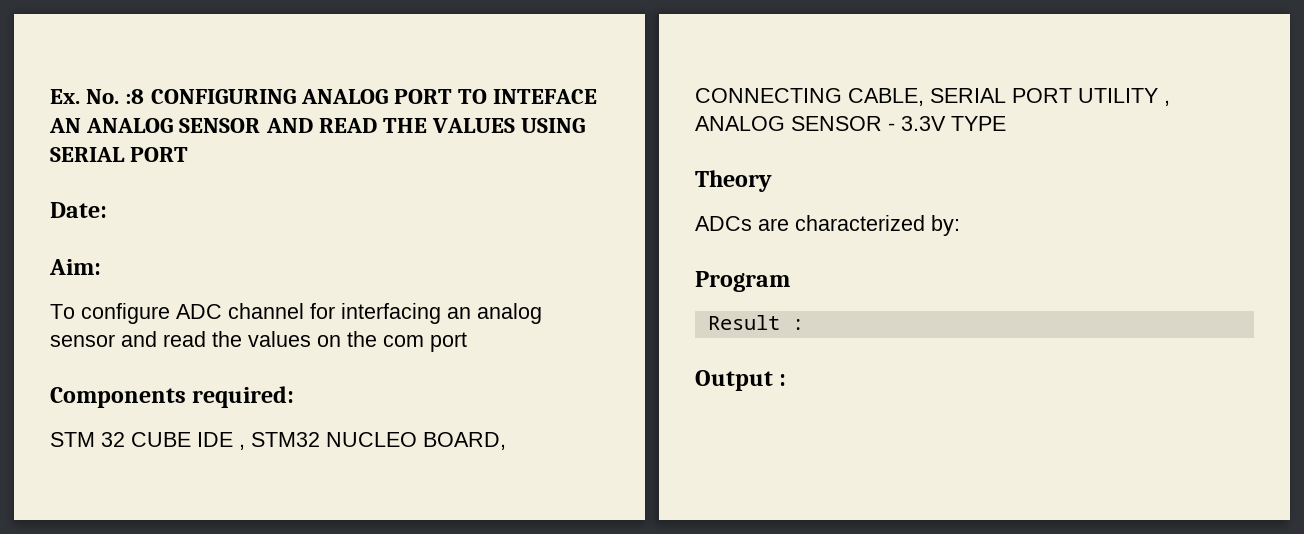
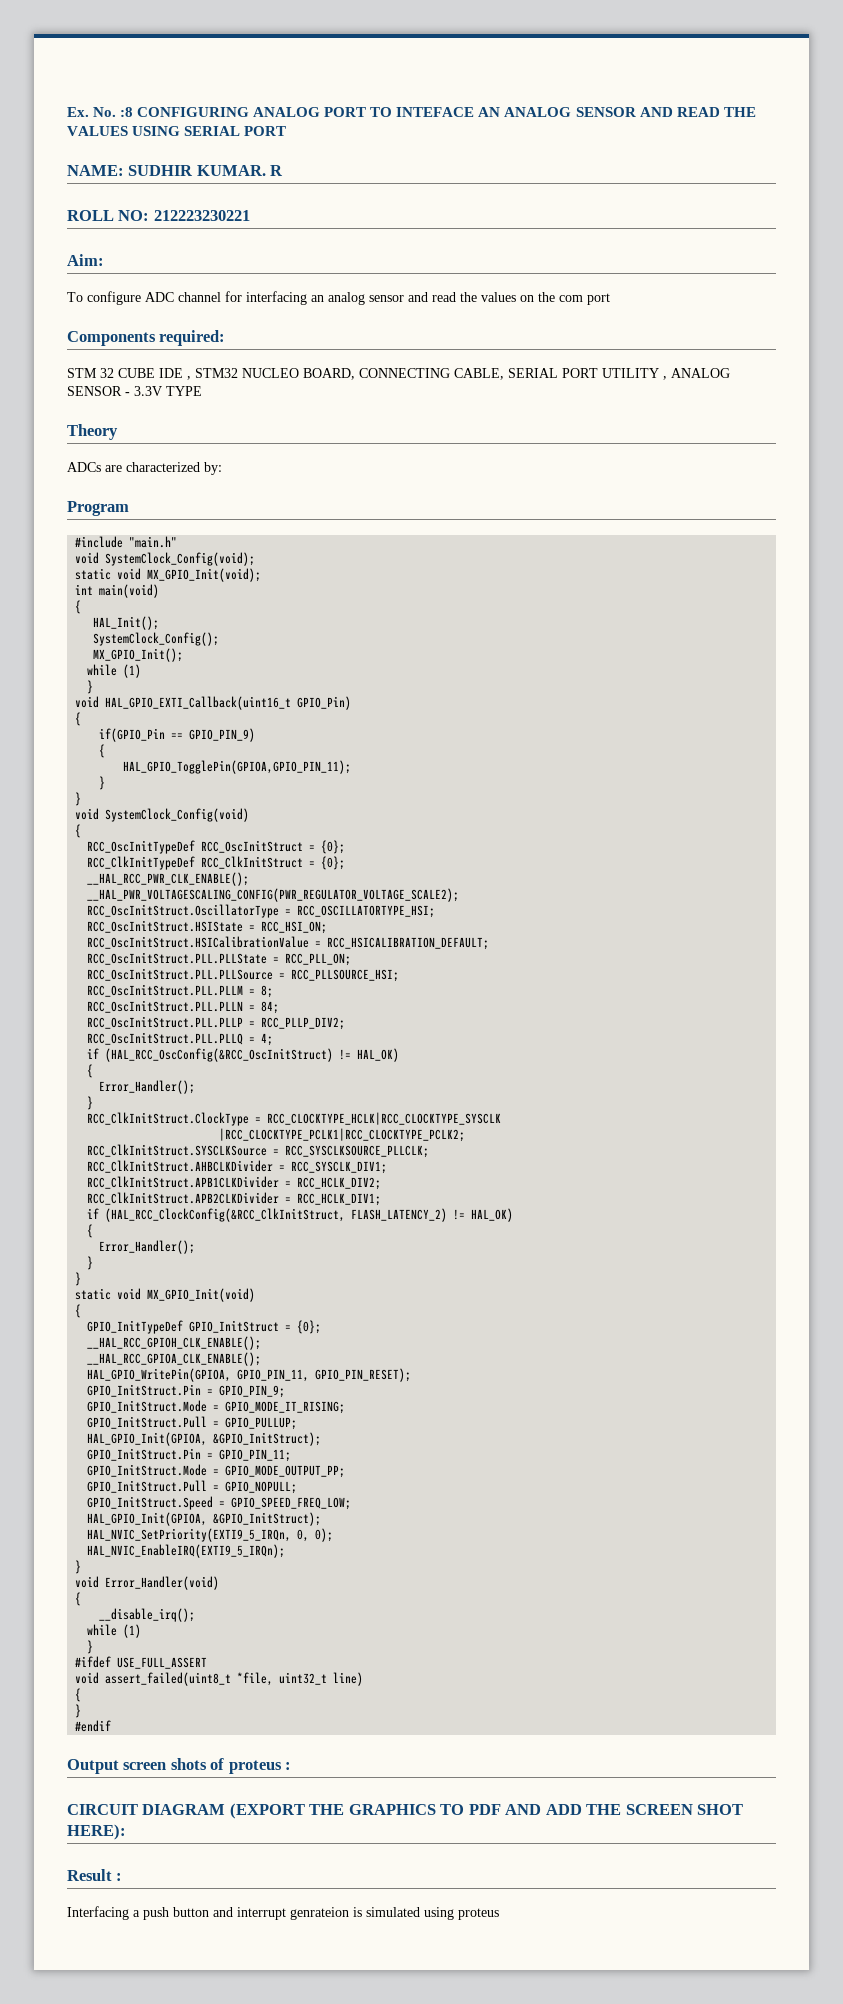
[50,202,107,218] Date: -> [67,165,284,176] [67,210,250,221] NAME: SUDHIR KUMAR. R // ROLL NO: 212223230221
[707,315,804,330] [695,370,787,391] Result : // Output : -> [75,536,178,548] [75,552,256,566] [75,568,262,582] [75,584,160,598] [75,600,82,614] [93,616,160,630] [93,632,220,646] [93,648,184,662] [87,664,142,678] [87,680,94,694] [75,696,352,710] [75,712,82,726] [99,728,256,742] [99,744,106,758] [123,760,352,774] [99,776,106,790] [75,792,82,806] [75,808,250,822] [75,824,82,838] [87,840,346,854] [87,856,346,870] [87,872,250,886] [87,888,460,902] [87,904,436,918] [87,920,328,934] [87,936,490,950] [87,952,352,966] [87,968,400,982] [87,984,274,998] [87,1000,280,1014] [87,1016,346,1030] [87,1032,274,1046] [87,1048,400,1062] [87,1064,94,1078] [99,1080,196,1094] [87,1096,94,1110] [87,1112,502,1126] [219,1128,466,1142] [87,1144,430,1158] [87,1160,388,1174] [87,1176,382,1190] [87,1192,382,1206] [87,1208,514,1222] [87,1224,94,1238] [99,1240,196,1254] [87,1256,94,1270] [75,1272,82,1286] [75,1288,256,1302] [75,1304,82,1318] [87,1320,322,1334] [87,1336,262,1350] [87,1352,262,1366] [87,1368,412,1382] [87,1384,286,1398] [87,1400,346,1414] [87,1416,298,1430] [87,1432,322,1446] [87,1448,292,1462] [87,1464,346,1478] [87,1480,298,1494] [87,1496,352,1510] [87,1512,322,1526] [87,1528,334,1542] [87,1544,286,1558] [75,1560,82,1574] [75,1576,220,1590] [75,1592,82,1606] [99,1608,196,1622] [87,1624,142,1638] [87,1640,94,1654] [75,1656,208,1669] [75,1672,364,1686] [75,1688,82,1702] [75,1704,82,1718] [75,1720,112,1732] [67,1758,292,1774] [67,1803,744,1819] [67,1824,126,1840] [67,1869,123,1881] [67,1906,499,1920] #include "main.h" // void SystemClock_Config(void); // static void MX_GPIO_Init(void); // int main(void) // { // HAL_Init(); // SystemClock_Config(); // MX_GPIO_Init(); // while (1) // } // void HAL_GPIO_EXTI_Callback(uint16_t GPIO_Pin) // { // if(GPIO_Pin == GPIO_PIN_9) // { // HAL_GPIO_TogglePin(GPIOA,GPIO_PIN_11); // } // } // void SystemClock_Config(void) // { // RCC_OscInitTypeDef RCC_OscInitStruct = {0}; // RCC_ClkInitTypeDef RCC_ClkInitStruct = {0}; // __HAL_RCC_PWR_CLK_ENABLE(); // __HAL_PWR_VOLTAGESCALING_CONFIG(PWR_REGULATOR_VOLTAGE_SCALE2); // RCC_OscInitStruct.OscillatorType = RCC_OSCILLATORTYPE_HSI; // RCC_OscInitStruct.HSIState = RCC_HSI_ON; // RCC_OscInitStruct.HSICalibrationValue = RCC_HSICALIBRATION_DEFAULT; // RCC_OscInitStruct.PLL.PLLState = RCC_PLL_ON; // RCC_OscInitStruct.PLL.PLLSource = RCC_PLLSOURCE_HSI; // RCC_OscInitStruct.PLL.PLLM = 8; // RCC_OscInitStruct.PLL.PLLN = 84; // RCC_OscInitStruct.PLL.PLLP = RCC_PLLP_DIV2; // RCC_OscInitStruct.PLL.PLLQ = 4; // if (HAL_RCC_OscConfig(&RCC_OscInitStruct) != HAL_OK) // { // Error_Handler(); // } // RCC_ClkInitStruct.ClockType = RCC_CLOCKTYPE_HCLK|RCC_CLOCKTYPE_SYSCLK // |RCC_CLOCKTYPE_PCLK1|RCC_CLOCKTYPE_PCLK2; // RCC_ClkInitStruct.SYSCLKSource = RCC_SYSCLKSOURCE_PLLCLK; // RCC_ClkInitStruct.AHBCLKDivider = RCC_SYSCLK_DIV1; // RCC_ClkInitStruct.APB1CLKDivider = RCC_HCLK_DIV2; // RCC_ClkInitStruct.APB2CLKDivider = RCC_HCLK_DIV1; // if (HAL_RCC_ClockConfig(&RCC_ClkInitStruct, FLASH_LATENCY_2) != HAL_OK) // { // Error_Handler(); // } // } // static void MX_GPIO_Init(void) // { // GPIO_InitTypeDef GPIO_InitStruct = {0}; // __HAL_RCC_GPIOH_CLK_ENABLE(); // __HAL_RCC_GPIOA_CLK_ENABLE(); // HAL_GPIO_WritePin(GPIOA, GPIO_PIN_11, GPIO_PIN_RESET); // GPIO_InitStruct.Pin = GPIO_PIN_9; // GPIO_InitStruct.Mode = GPIO_MODE_IT_RISING; // GPIO_InitStruct.Pull = GPIO_PULLUP; // HAL_GPIO_Init(GPIOA, &GPIO_InitStruct); // GPIO_InitStruct.Pin = GPIO_PIN_11; // GPIO_InitStruct.Mode = GPIO_MODE_OUTPUT_PP; // GPIO_InitStruct.Pull = GPIO_NOPULL; // GPIO_InitStruct.Speed = GPIO_SPEED_FREQ_LOW; // HAL_GPIO_Init(GPIOA, &GPIO_InitStruct); // HAL_NVIC_SetPriority(EXTI9_5_IRQn, 0, 0); // HAL_NVIC_EnableIRQ(EXTI9_5_IRQn); // } // void Error_Handler(void) // { // __disable_irq(); // while (1) // } // #ifdef USE_FULL_ASSERT // void assert_failed(uint8_t *file, uint32_t line) // { // } // #endif // Output screen shots of proteus : // CIRCUIT DIAGRAM (EXPORT THE GRAPHICS TO PDF AND ADD THE SCREEN SHOT HERE): // Result : // Interfacing a push button and interrupt genrateion is simulated using proteus

